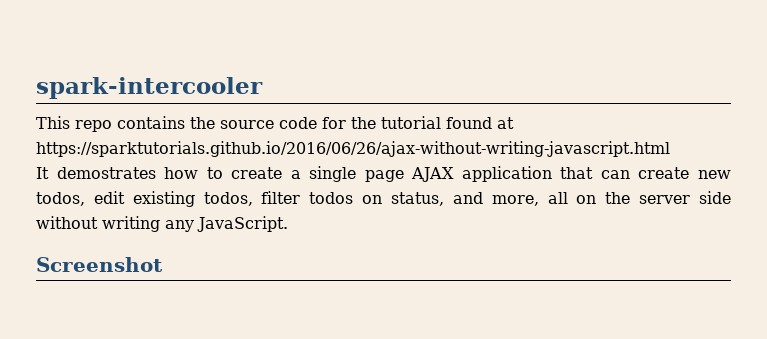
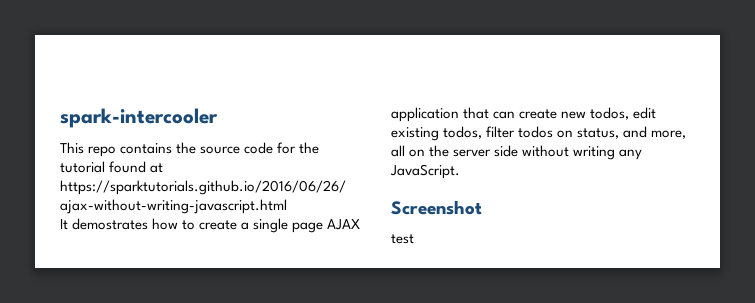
(163, 264) none -> [391,234,414,244] // test

